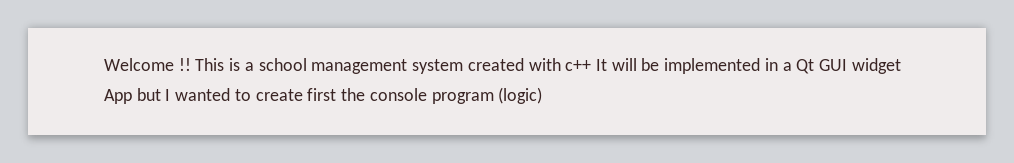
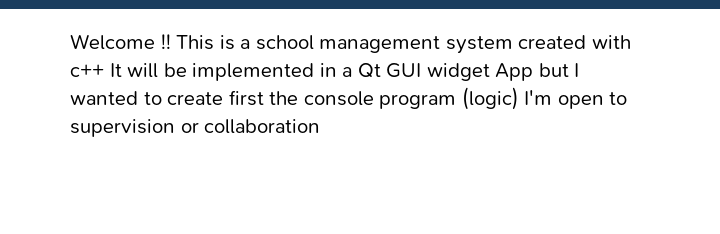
(543, 95) none -> [524,90,628,109] [70,119,321,137] I'm open to supervision or collaboration

